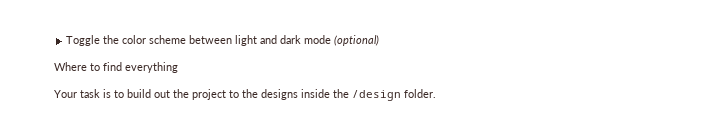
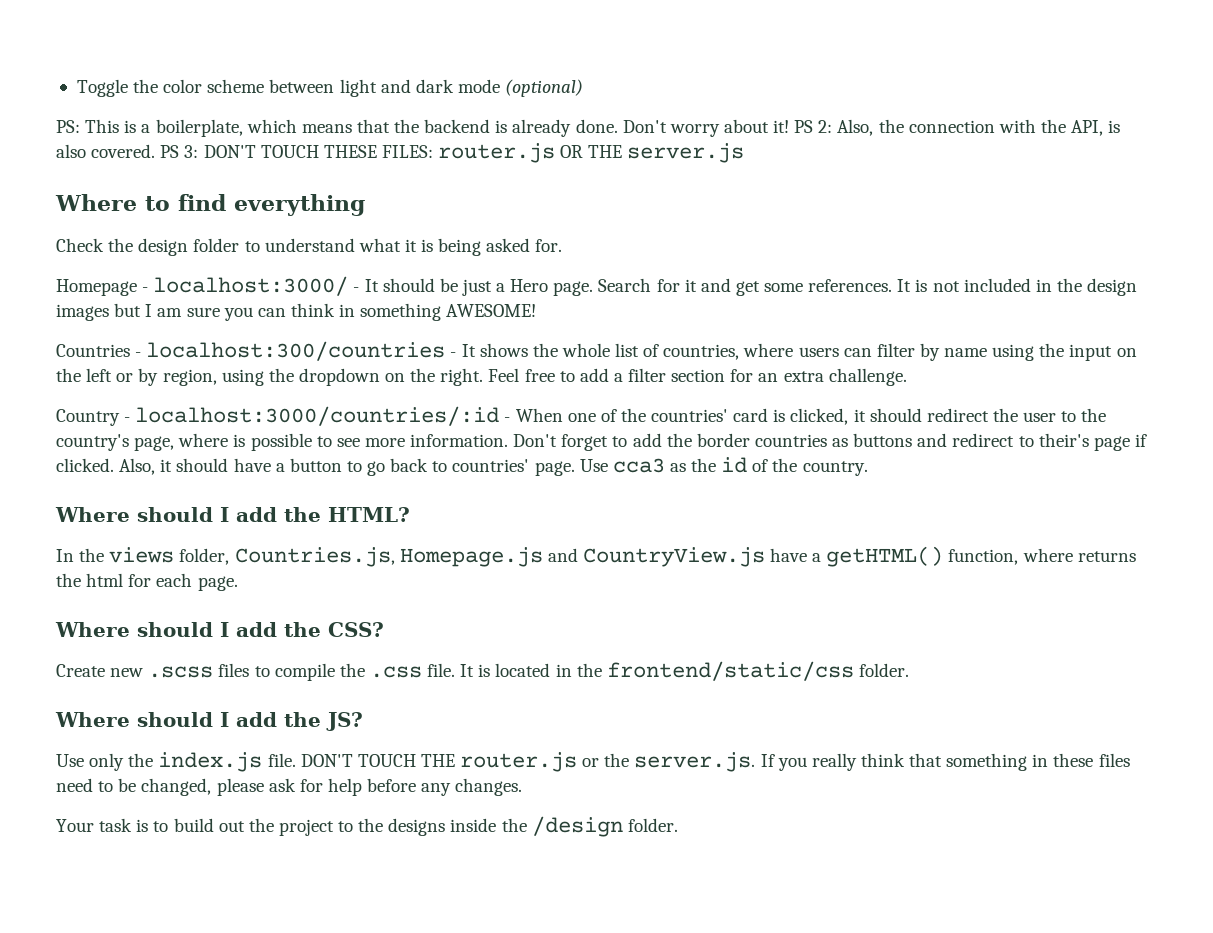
[54,62,178,73] Where to find everything -> [56,119,1121,137] [56,143,745,163] [55,194,365,216] [56,238,563,256] [56,276,1138,296] [56,303,537,321] [56,341,1137,361] [56,368,907,386] [56,406,1107,426] [56,433,1147,451] [56,457,868,476] [55,507,410,522] [56,546,1136,567] [56,573,238,591] [55,622,384,637] [56,661,909,681] [55,712,363,731] [56,752,1130,772] [56,778,523,796] PS: This is a boilerplate, which means that the backend is already done. Don't worry about it! PS 2: Also, the connection with the API, is also covered. PS 3: DON'T TOUCH THESE FILES: router.js OR THE server.js // Where to find everything // Check the design folder to understand what it is being asked for. // Homepage - localhost:3000/ - It should be just a Hero page. Search for it and get some references. It is not included in the design images but I am sure you can think in something AWESOME! // Countries - localhost:300/countries - It shows the whole list of countries, where users can filter by name using the input on the left or by region, using the dropdown on the right. Feel free to add a filter section for an extra challenge. // Country - localhost:3000/countries/:id - When one of the countries' card is clicked, it should redirect the user to the country's page, where is possible to see more information. Don't forget to add the border countries as buttons and redirect to their's page if clicked. Also, it should have a button to go back to countries' page. Use cca3 as the id of the country. // Where should I add the HTML? // In the views folder, Countries.js, Homepage.js and CountryView.js have a getHTML() function, where returns the html for each page. // Where should I add the CSS? // Create new .scss files to compile the .css file. It is located in the frontend/static/css folder. // Where should I add the JS? // Use only the index.js file. DON'T TOUCH THE router.js or the server.js. If you really think that something in these files need to be changed, please ask for help before any changes.

